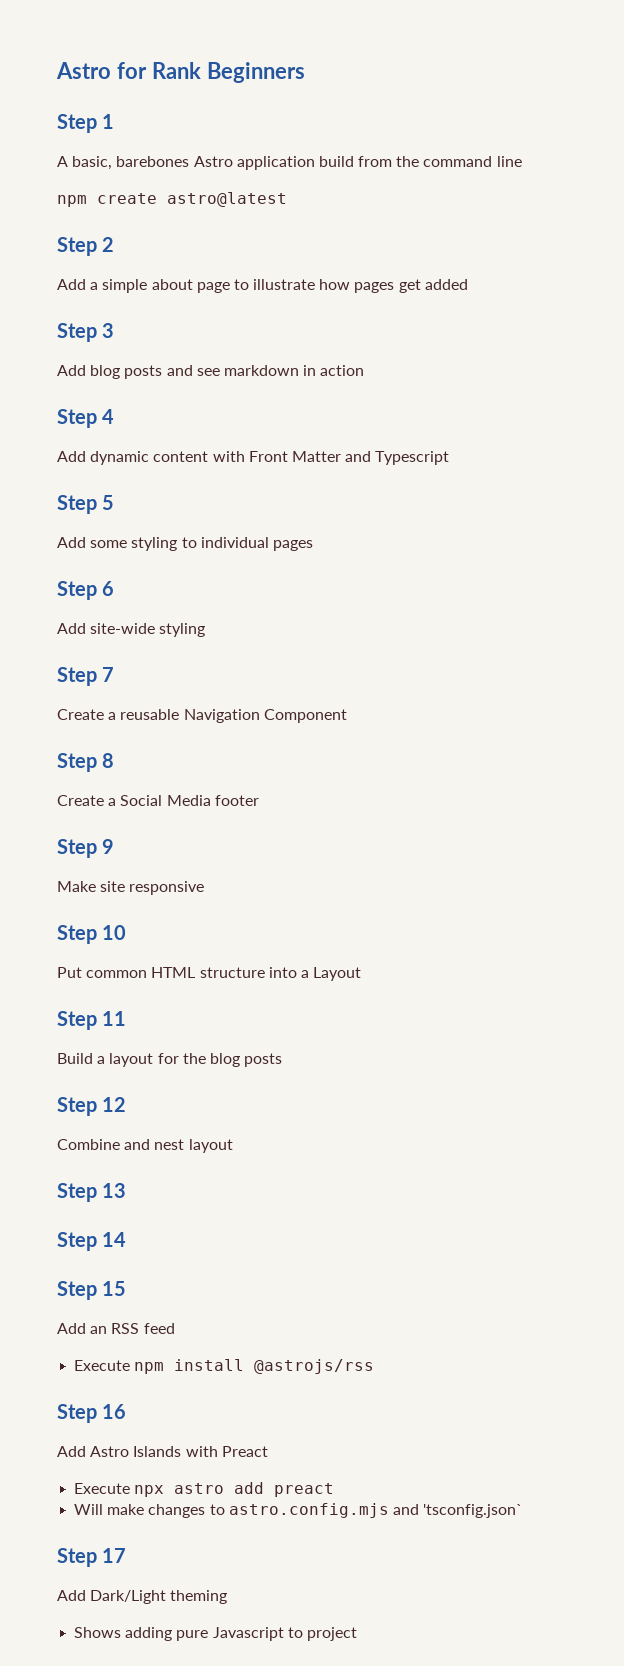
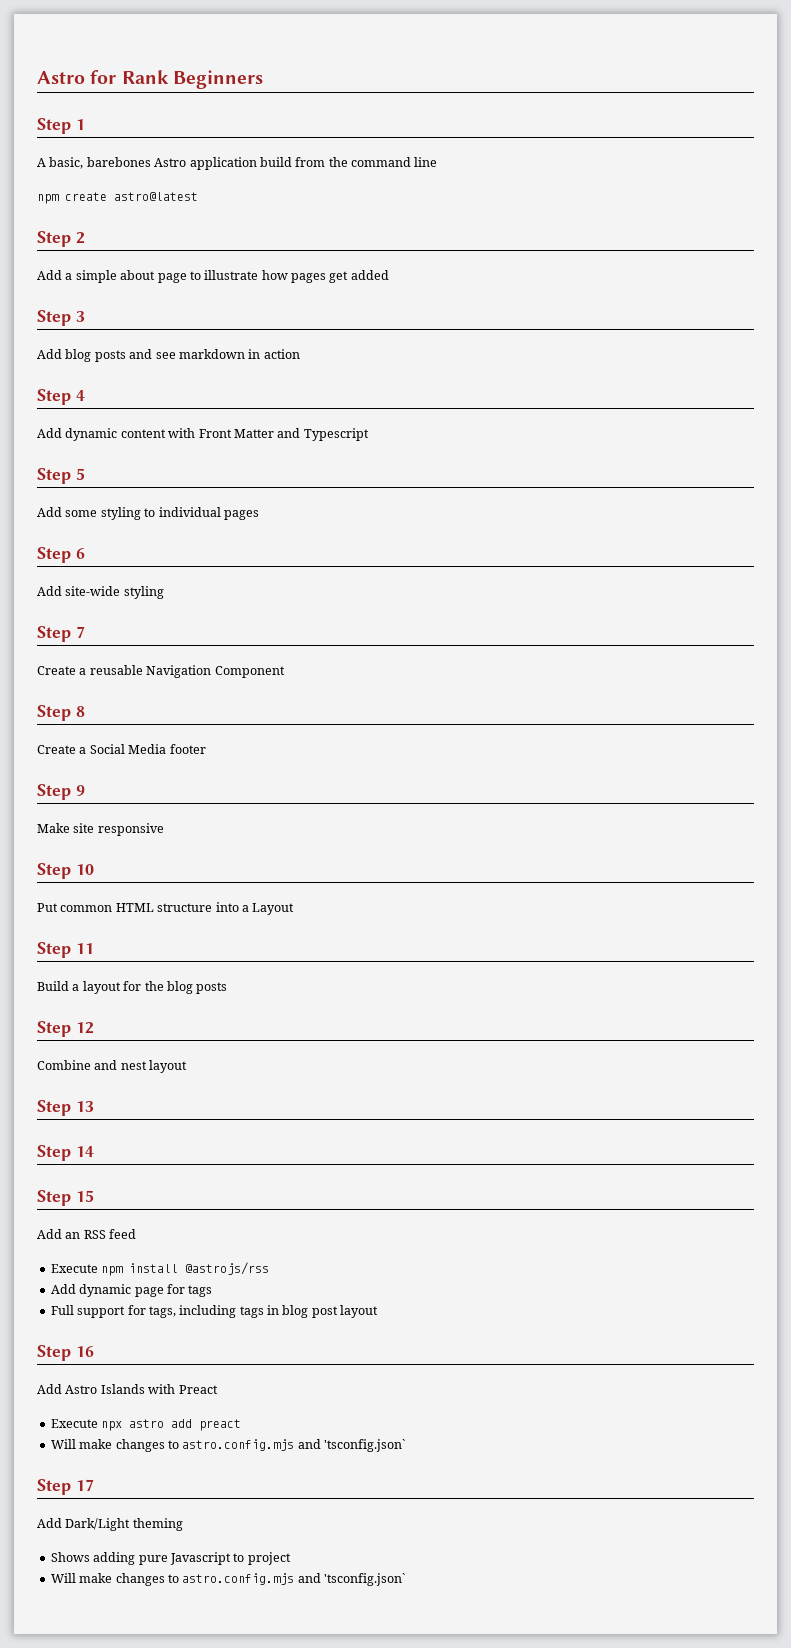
(375, 1366) none -> [50,1284,213,1297] [50,1305,379,1318] // Add dynamic page for tags // Full support for tags, including tags in blog post layout
(357, 1634) none -> [50,1573,405,1586] // Will make changes to astro.config.mjs and 'tsconfig.json`

